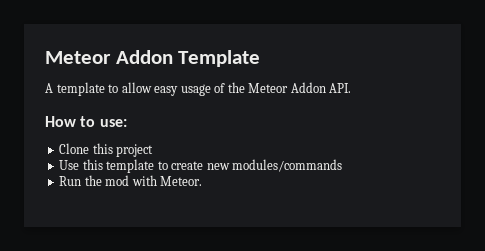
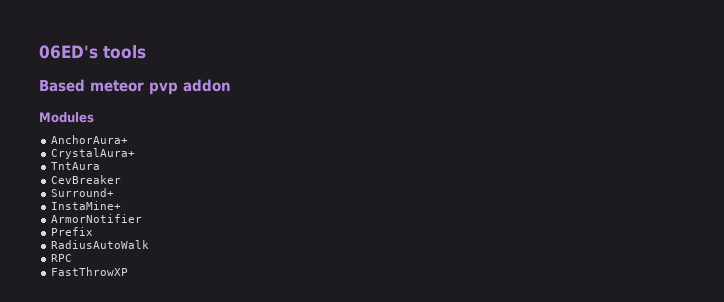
[45,50,261,67] [45,82,352,96] [45,116,127,127] [59,143,154,157] [59,159,343,173] [59,175,203,186] Meteor Addon Template // A template to allow easy usage of the Meteor Addon API. // How to use: // Clone this project // Use this template to create new modules/commands // Run the mod with Meteor. -> [39,45,146,59] [39,79,231,95] [39,112,94,123] [51,135,129,144] [51,148,136,159] [51,162,101,170] [51,175,122,184] [51,188,115,197] [51,201,122,210] [51,214,143,223] [51,227,94,236] [51,240,150,249] [51,254,73,262] [51,267,129,276] 06ED's tools // Based meteor pvp addon // Modules // AnchorAura+ // CrystalAura+ // TntAura // CevBreaker // Surround+ // InstaMine+ // ArmorNotifier // Prefix // RadiusAutoWalk // RPC // FastThrowXP

